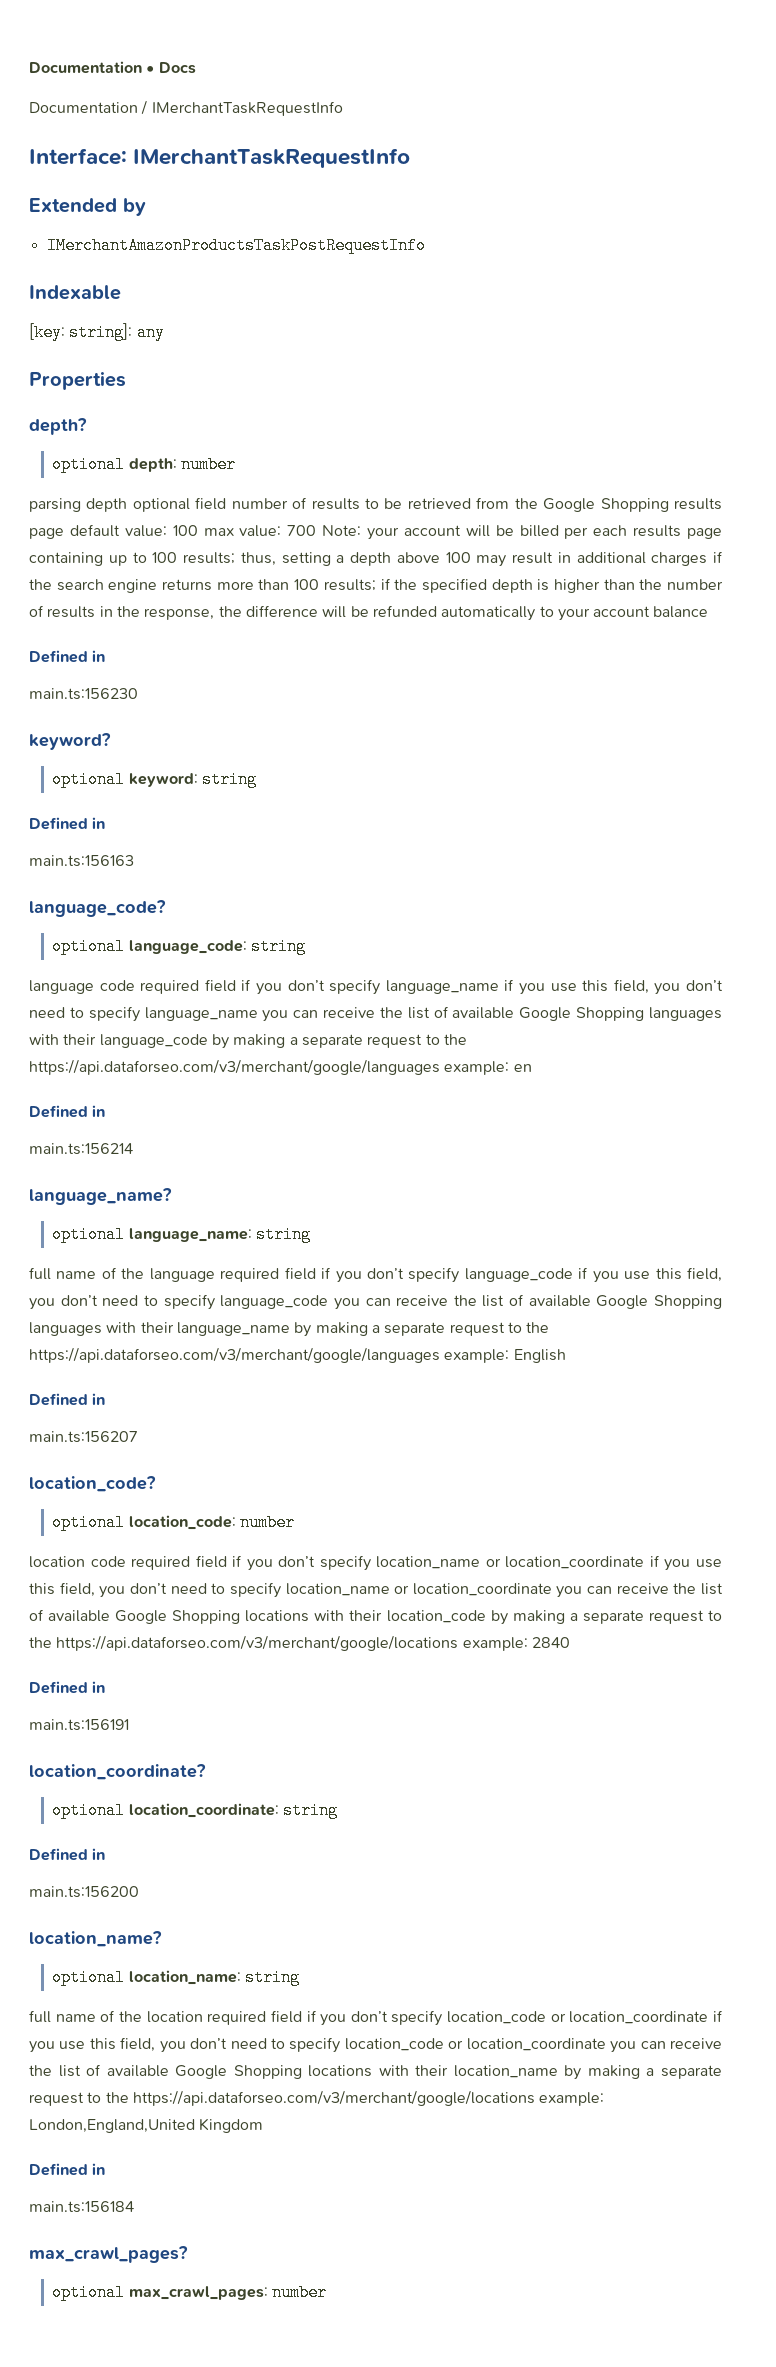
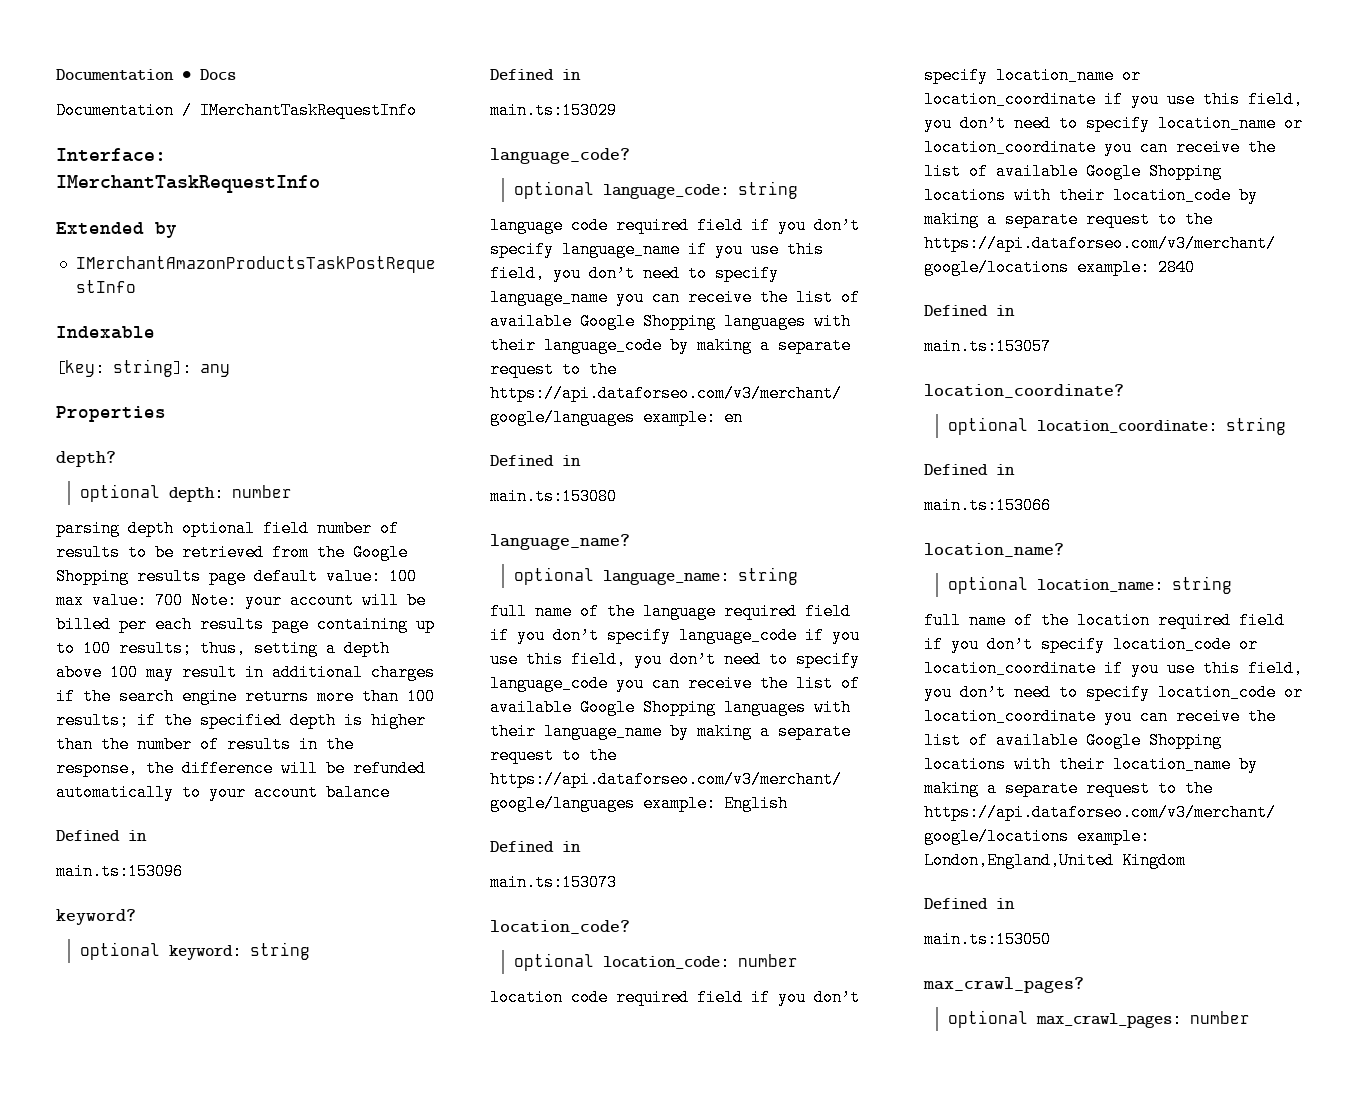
[29,688,138,700] main.ts:156230 -> [56,863,183,880] main.ts:153096
[29,855,134,867] main.ts:156163 -> [490,102,617,119] main.ts:153029
[29,1143,133,1155] main.ts:156214 -> [490,488,617,505] main.ts:153080
[29,1431,138,1443] main.ts:156207 -> [490,874,617,891] main.ts:153073
[29,1719,129,1731] main.ts:156191 -> [924,338,1051,355] main.ts:153057
[29,1886,139,1898] main.ts:156200 -> [924,497,1051,514] main.ts:153066
[29,2201,134,2213] main.ts:156184 -> [924,931,1051,948] main.ts:153050

